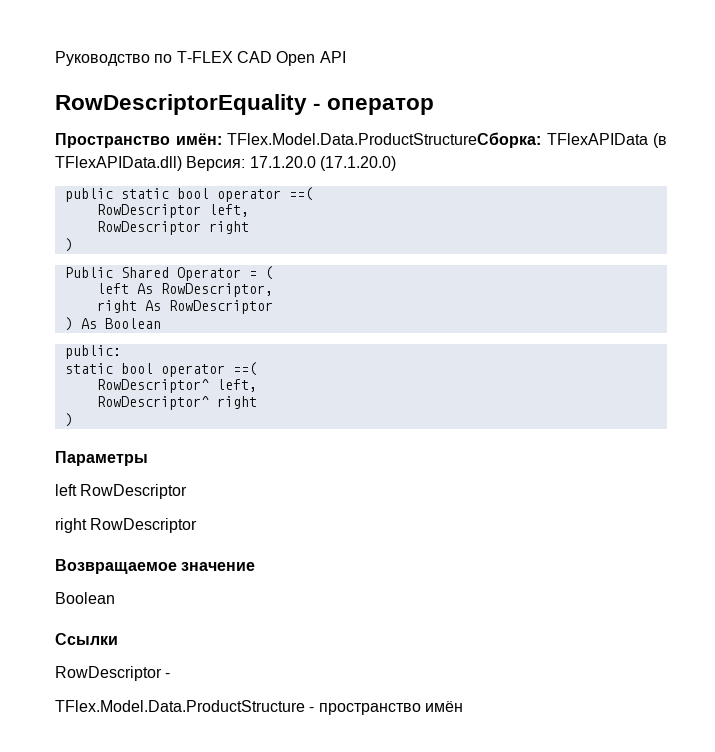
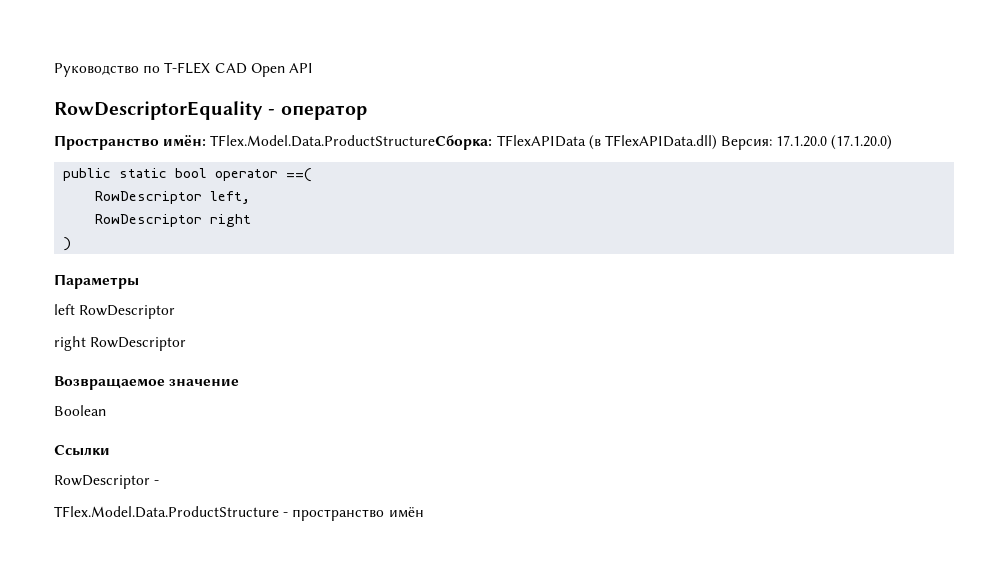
[64,266,273,281] [96,283,273,297] [96,300,273,314] [64,317,161,331] [64,345,121,359] [64,362,257,377] [96,379,257,393] [96,396,257,410] [64,413,73,427] // Public Shared Operator = ( // left As RowDescriptor, // right As RowDescriptor // ) As Boolean // public: // static bool operator ==( // RowDescriptor^ left, // RowDescriptor^ right // ) -> (72, 244) none

